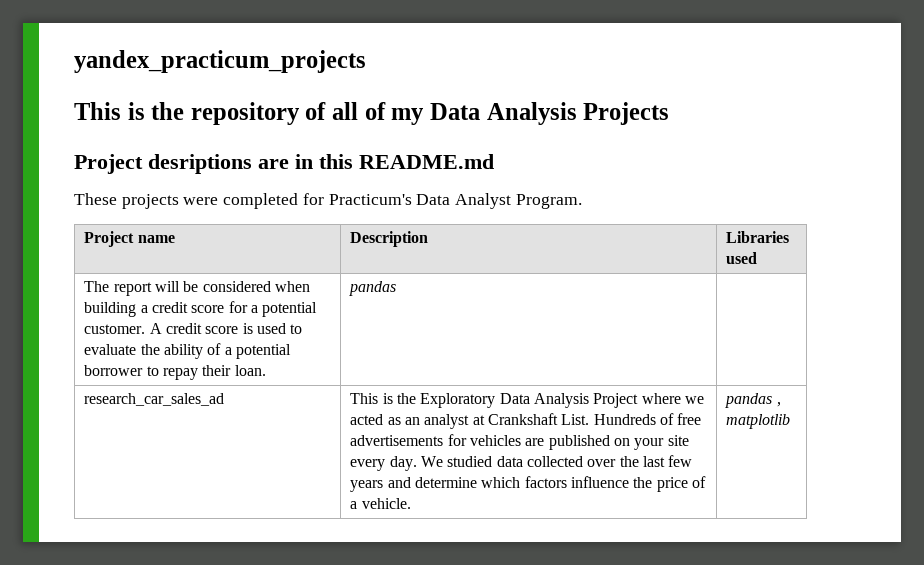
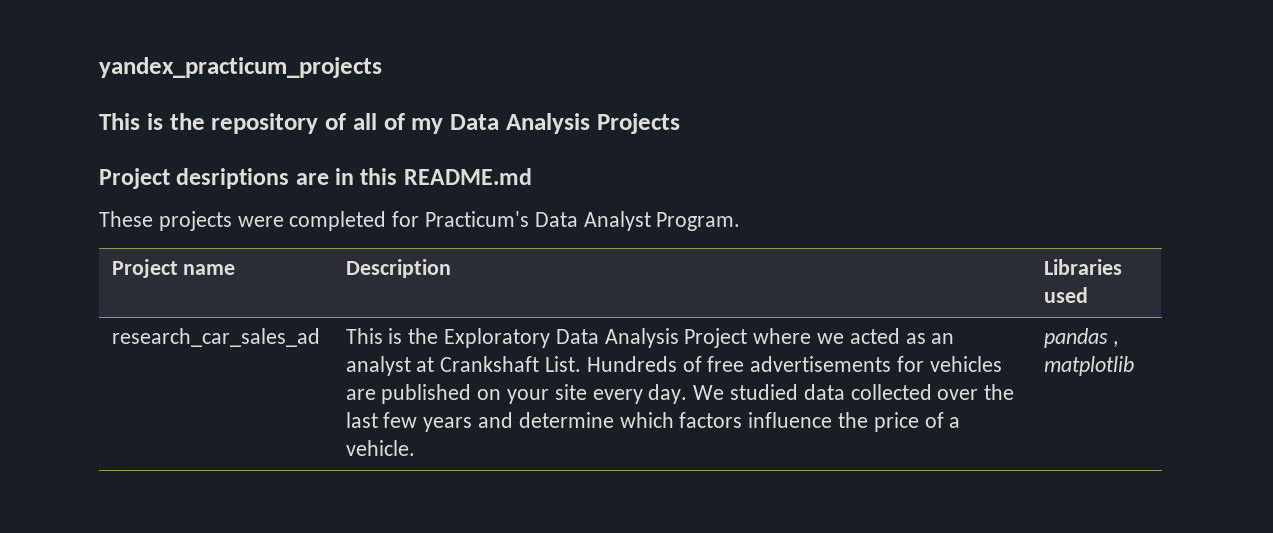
[84,281,310,296] [84,301,318,317] [84,323,303,334] [84,343,291,359] [84,365,266,380] [349,281,397,296] // The report will be considered when building a credit score for a potential customer. A credit score is used to evaluate the ability of a potential borrower to repay their loan. | pandas | -> (1088, 295) none

